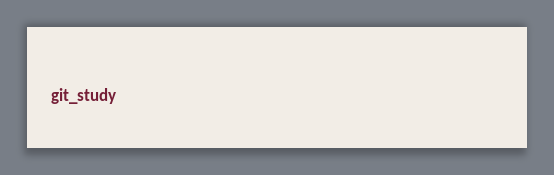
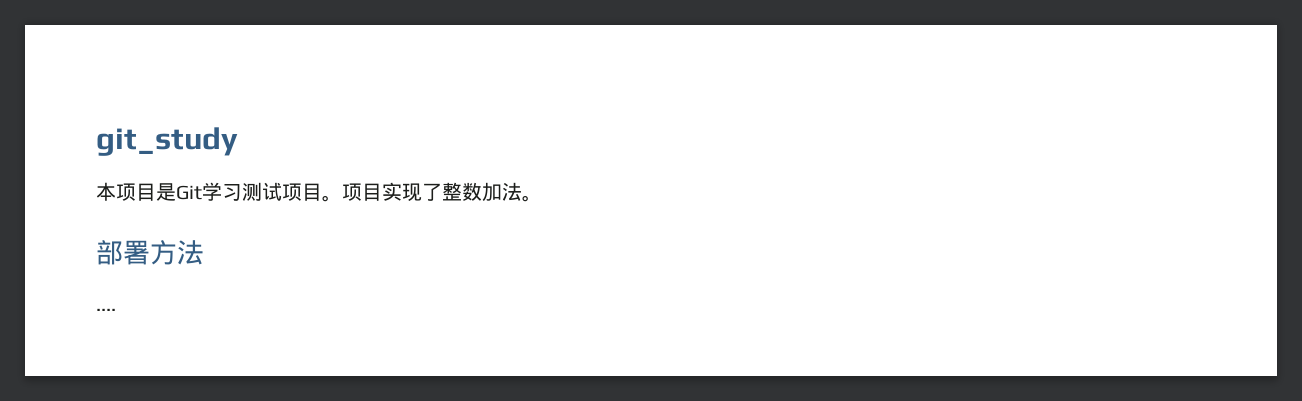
(116, 96) none -> [96,182,542,202] [96,240,204,265] [96,308,116,311] // 本项目是Git学习测试项目。项目实现了整数加法。 // 部署方法 // ....

